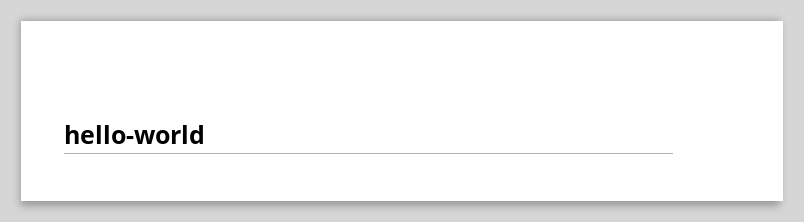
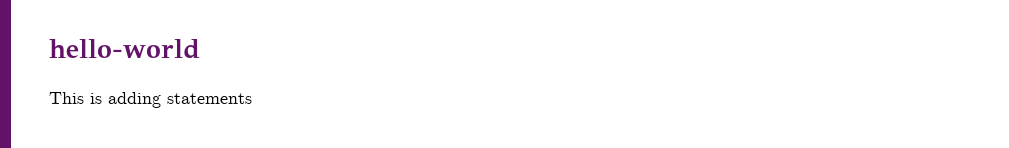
(205, 134) none -> [49,92,252,108] // This is adding statements

